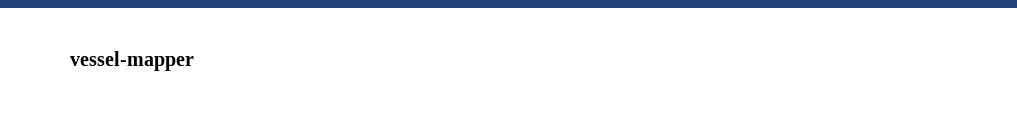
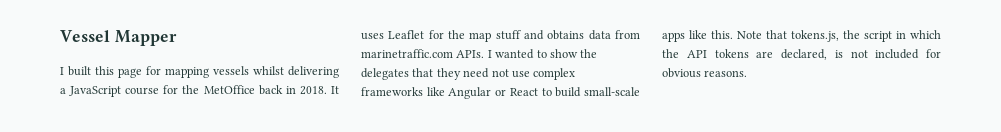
[70,51,194,71] vessel-mapper -> [60,30,177,46] [60,66,339,78] [60,85,339,97] [361,30,640,42] [361,49,598,59] [361,68,576,80] [361,87,640,99] [662,30,941,42] [662,49,941,60] [662,68,748,78] Vessel Mapper // I built this page for mapping vessels whilst delivering a JavaScript course for the MetOffice back in 2018. It uses Leaflet for the map stuff and obtains data from marinetraffic.com APIs. I wanted to show the delegates that they need not use complex frameworks like Angular or React to build small-scale apps like this. Note that tokens.js, the script in which the API tokens are declared, is not included for obvious reasons.

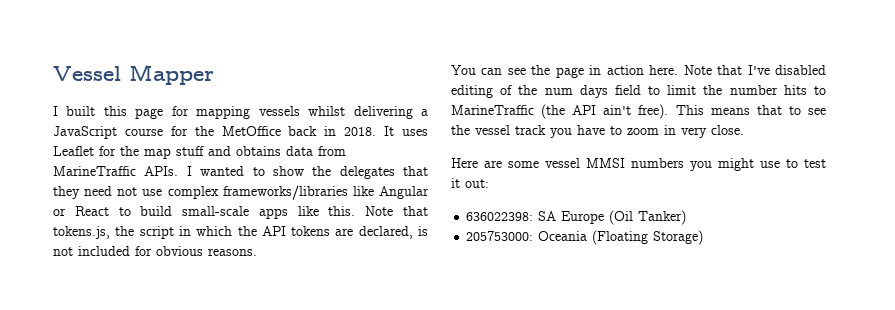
[361,49,453,58] marinetraffic.com -> [53,166,136,176] MarineTraffic
[361,87,423,96] frameworks -> [222,185,348,200] frameworks/libraries
(748, 73) none -> [451,65,826,78] [451,85,826,98] [451,104,826,119] [451,125,744,138] [451,158,826,171] [451,178,489,188] [466,210,687,225] [466,230,704,245] // You can see the page in action here. Note that I've disabled editing of the num days field to limit the number hits to MarineTraffic (the API ain't free). This means that to see the vessel track you have to zoom in very close. // Here are some vessel MMSI numbers you might use to test it out: // 636022398: SA Europe (Oil Tanker) // 205753000: Oceania (Floating Storage)

